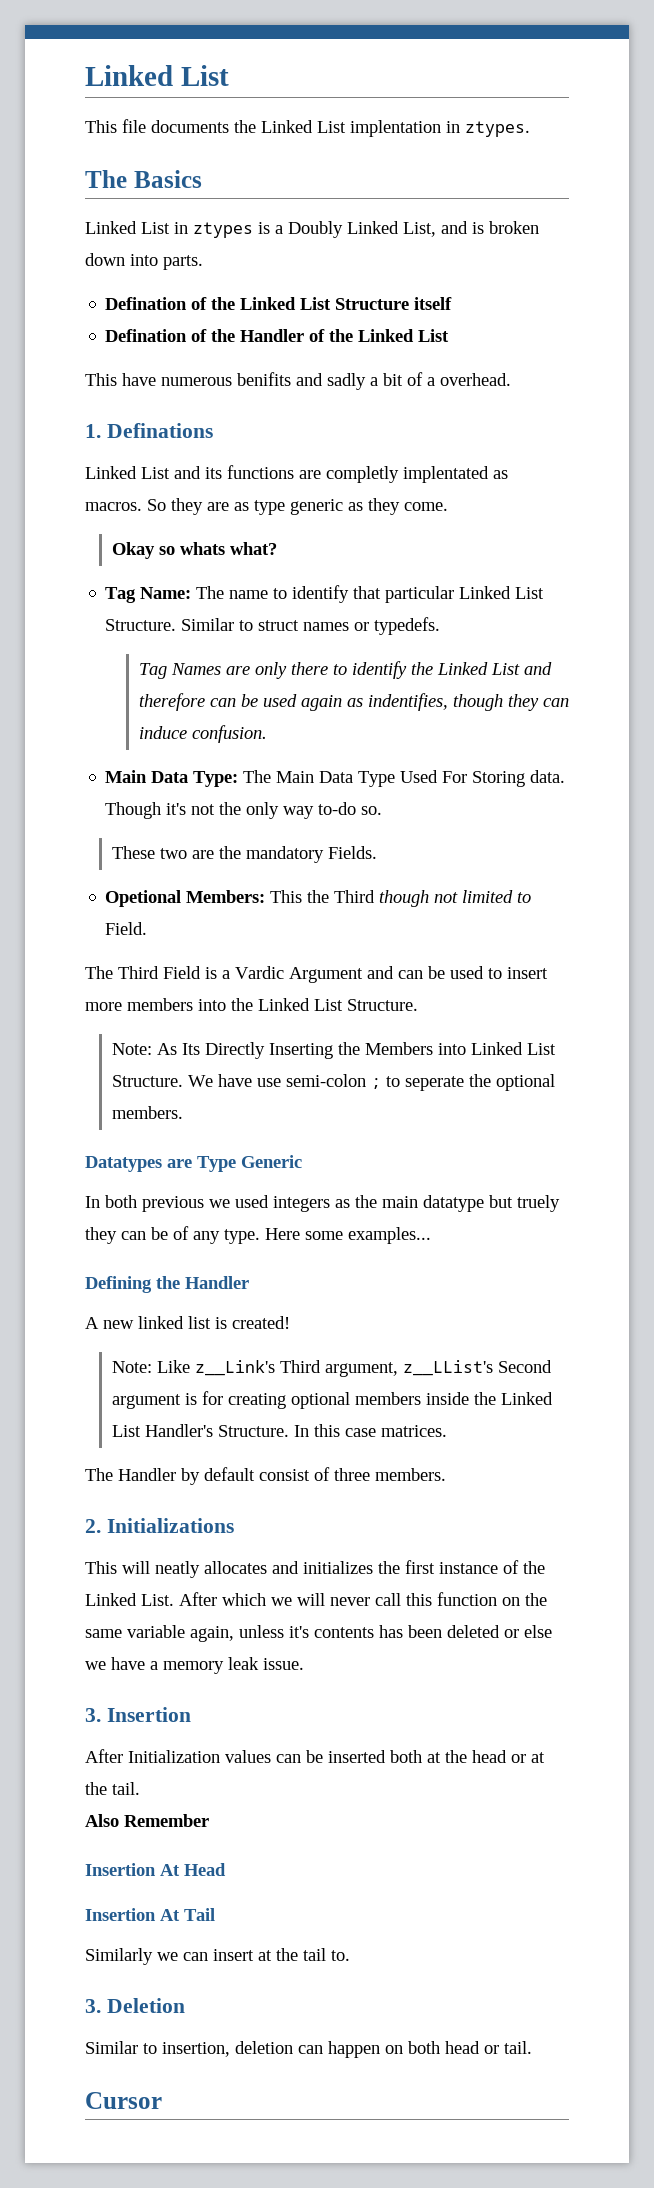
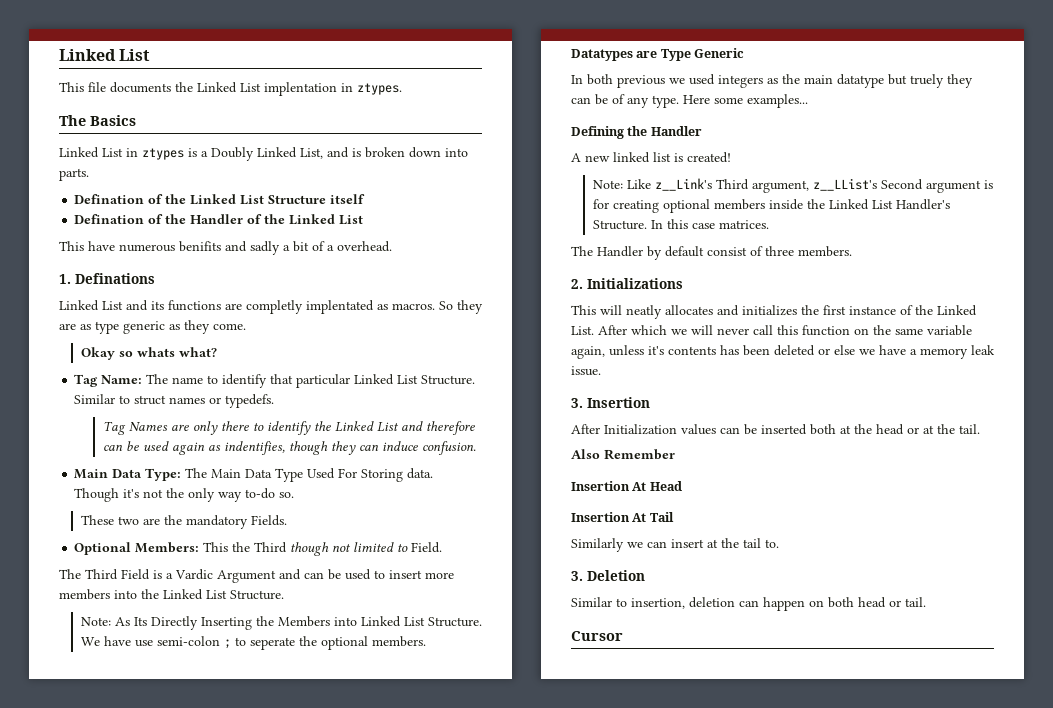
[105,890,182,907] Opetional -> [74,542,132,555] Optional

